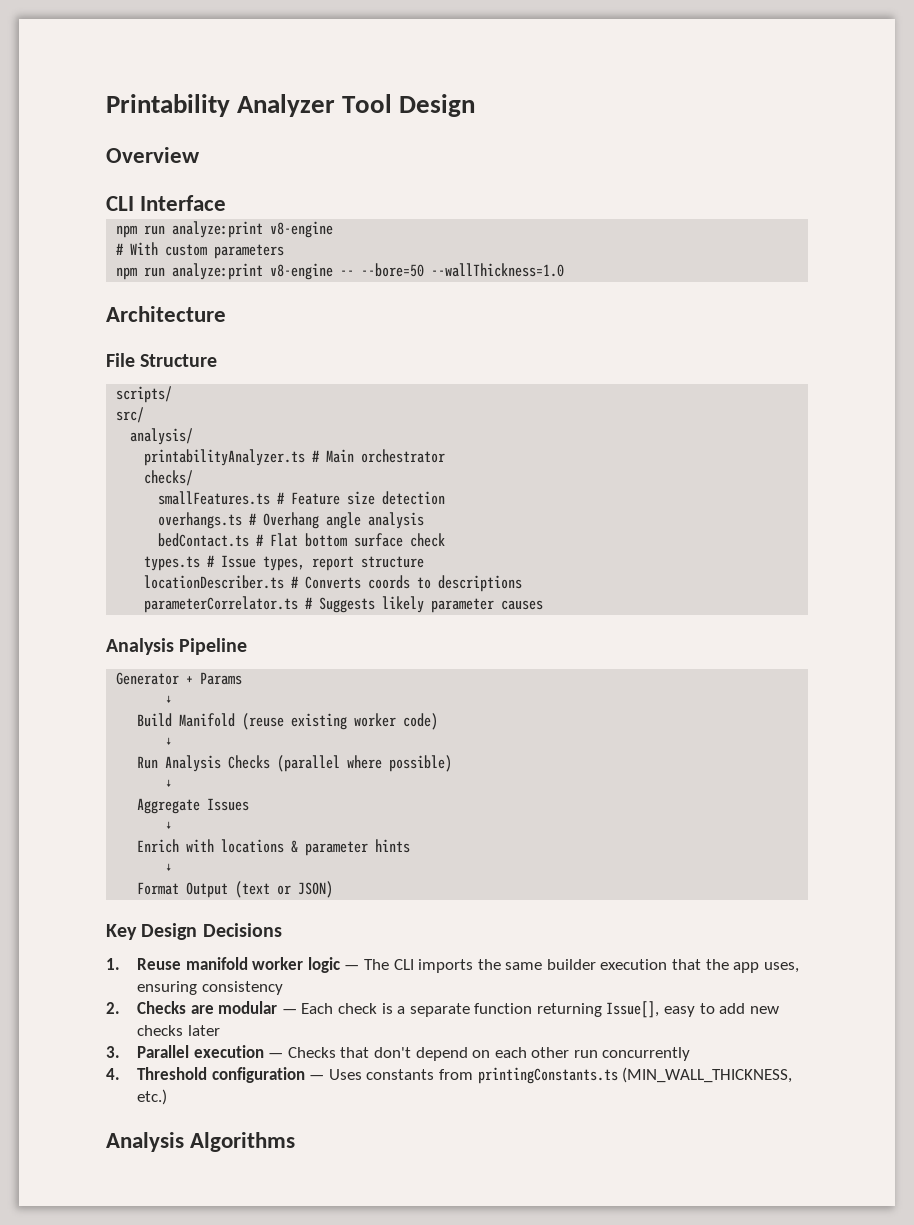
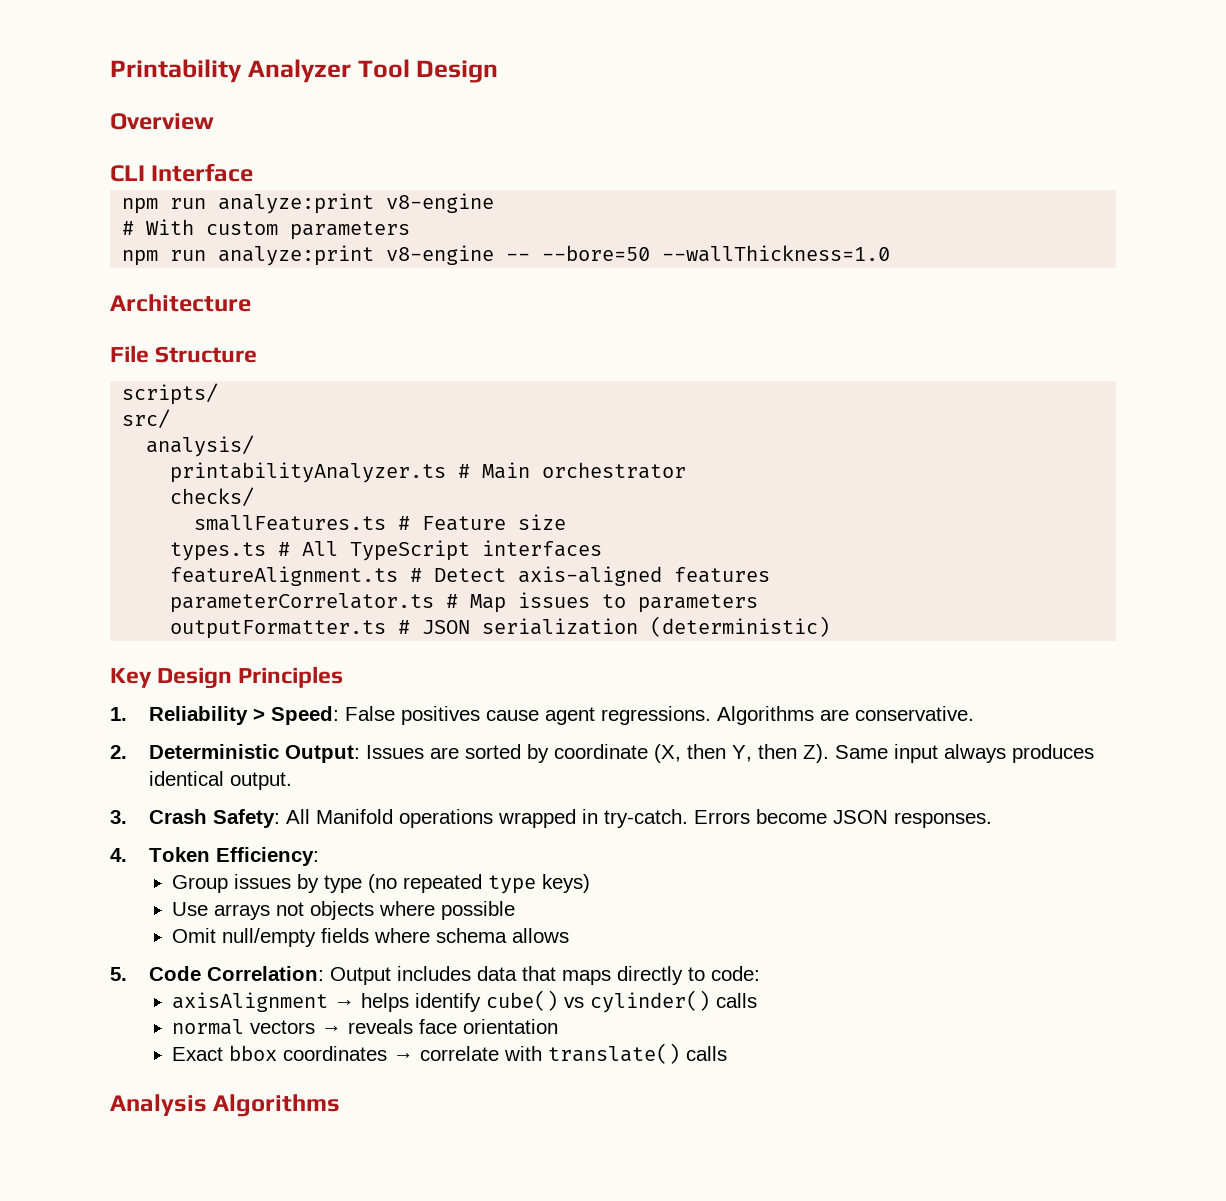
[382,491,446,505] [158,512,425,529] [158,533,446,547] [144,555,425,571] [144,575,523,592] [144,596,544,613] [106,638,248,655] [116,672,243,685] [165,695,173,705] [137,713,439,730] [165,737,173,747] [137,755,453,772] [165,779,173,789] [137,798,250,814] [165,821,173,831] [137,839,411,856] [165,863,173,873] [137,881,334,898] detection // overhangs.ts # Overhang angle analysis // bedContact.ts # Flat bottom surface check // types.ts # Issue types, report structure // locationDescriber.ts # Converts coords to descriptions // parameterCorrelator.ts # Suggests likely parameter causes // Analysis Pipeline // Generator + Params // ↓ // Build Manifold (reuse existing worker code) // ↓ // Run Analysis Checks (parallel where possible) // ↓ // Aggregate Issues // ↓ // Enrich with locations & parameter hints // ↓ // Format Output (text or JSON) -> [170,540,603,561] [170,566,771,586] [170,592,759,613] [170,616,831,639] // types.ts # All TypeScript interfaces // featureAlignment.ts # Detect axis-aligned features // parameterCorrelator.ts # Map issues to parameters // outputFormatter.ts # JSON serialization (deterministic)
[202,923,282,937] Decisions -> [238,666,344,688] Principles
[136,957,799,973] [136,981,283,995] [106,1001,779,1018] [136,1025,220,1036] [106,1045,691,1061] [106,1067,793,1084] [136,1089,167,1105] Reuse manifold worker logic — The CLI imports the same builder execution that the app uses, ensuring consistency // 2. Checks are modular — Each check is a separate function returning Issue[], easy to add new checks later // 3. Parallel execution — Checks that don't depend on each other run concurrently // 4. Threshold configuration — Uses constants from printingConstants.ts (MIN_WALL_THICKNESS, etc.) -> [149,706,975,725] [110,744,1095,763] [149,771,293,790] [110,809,993,828] [110,847,320,866] [172,874,591,894] [172,901,516,920] [172,928,570,947] [110,966,761,985] [172,990,758,1013] [172,1019,559,1035] [172,1043,728,1064] Reliability > Speed: False positives cause agent regressions. Algorithms are conservative. // 2. Deterministic Output: Issues are sorted by coordinate (X, then Y, then Z). Same input always produces identical output. // 3. Crash Safety: All Manifold operations wrapped in try-catch. Errors become JSON responses. // 4. Token Efficiency: // Group issues by type (no repeated type keys) // Use arrays not objects where possible // Omit null/empty fields where schema allows // 5. Code Correlation: Output includes data that maps directly to code: // axisAlignment → helps identify cube() vs cylinder() calls // normal vectors → reveals face orientation // Exact bbox coordinates → correlate with translate() calls

